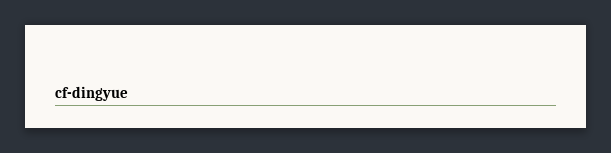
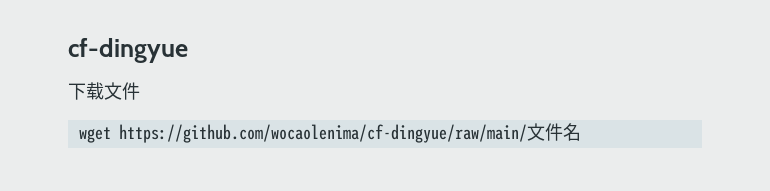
(128, 93) none -> [68,82,140,100] [78,123,581,143] // 下载文件 // wget https://github.com/wocaolenima/cf-dingyue/raw/main/文件名

